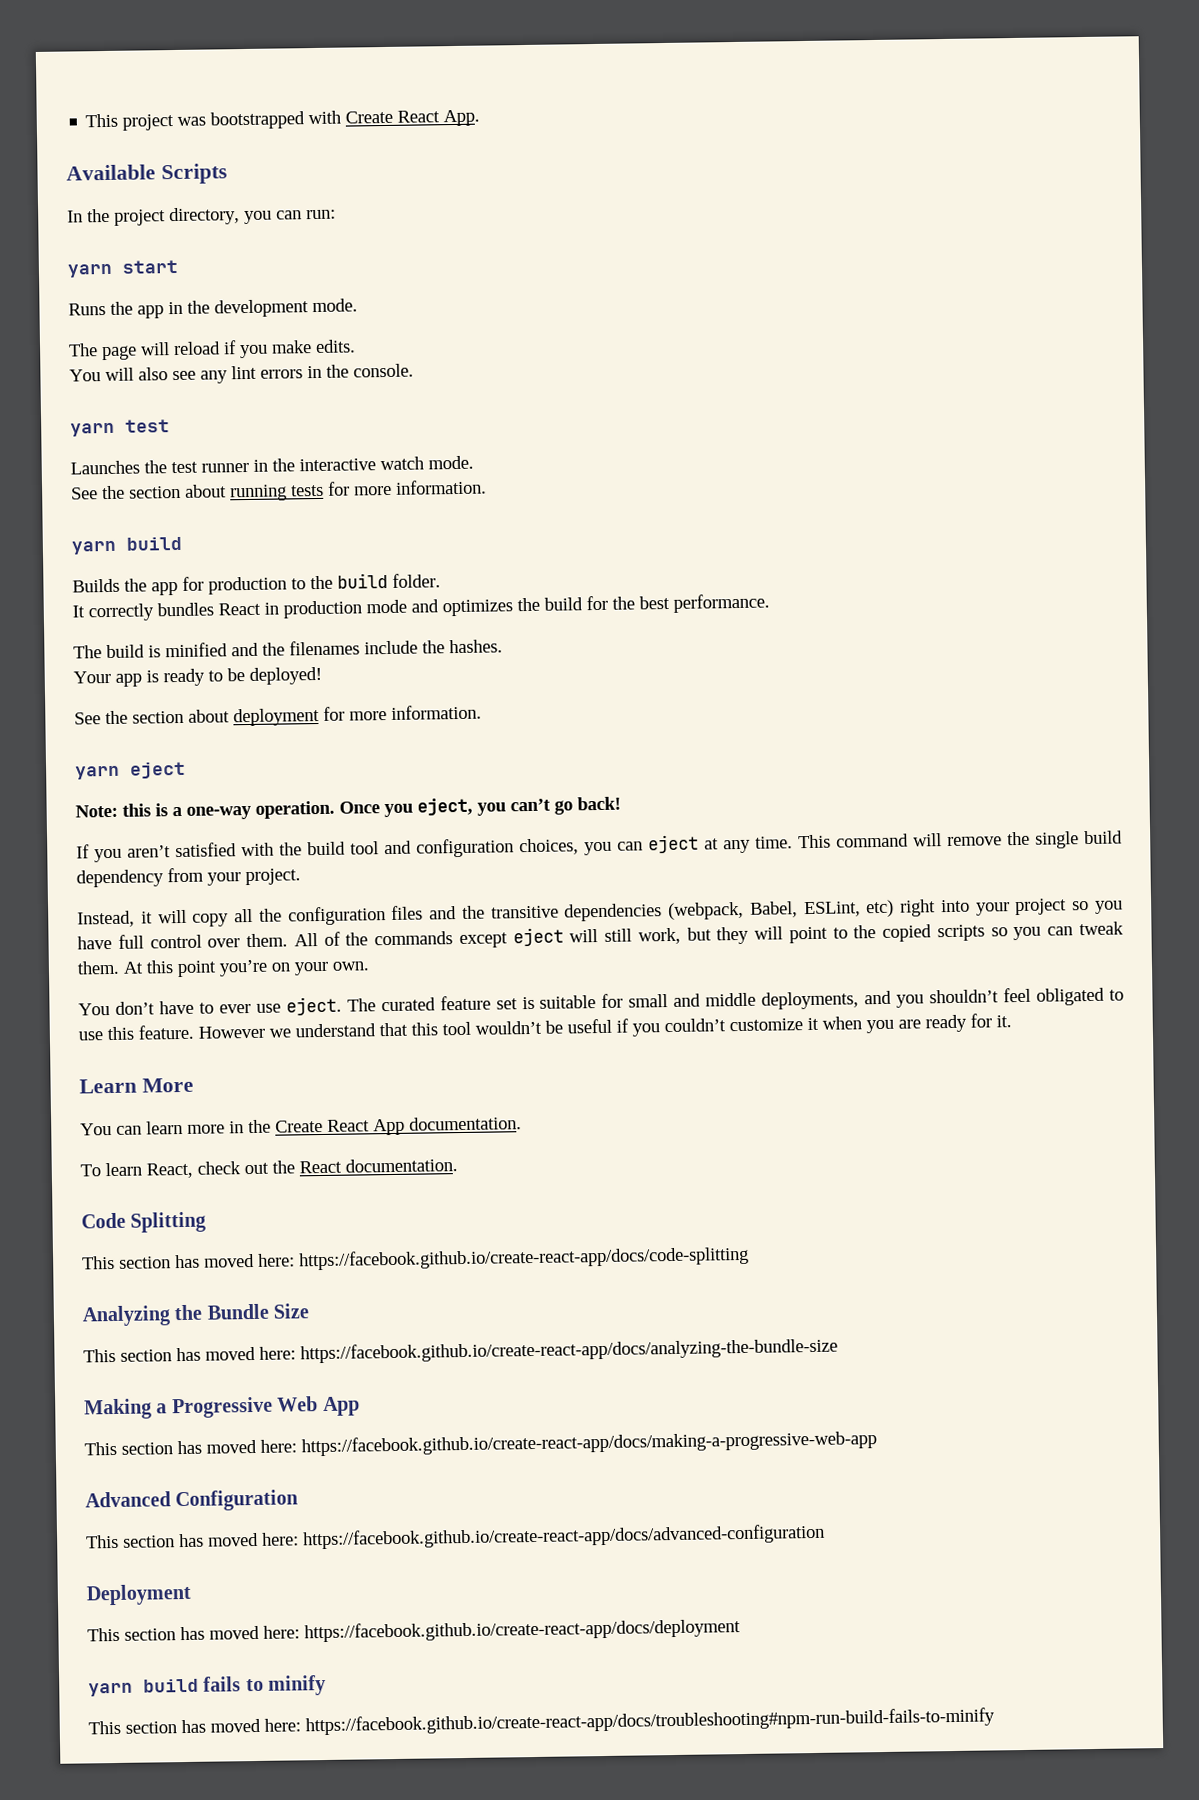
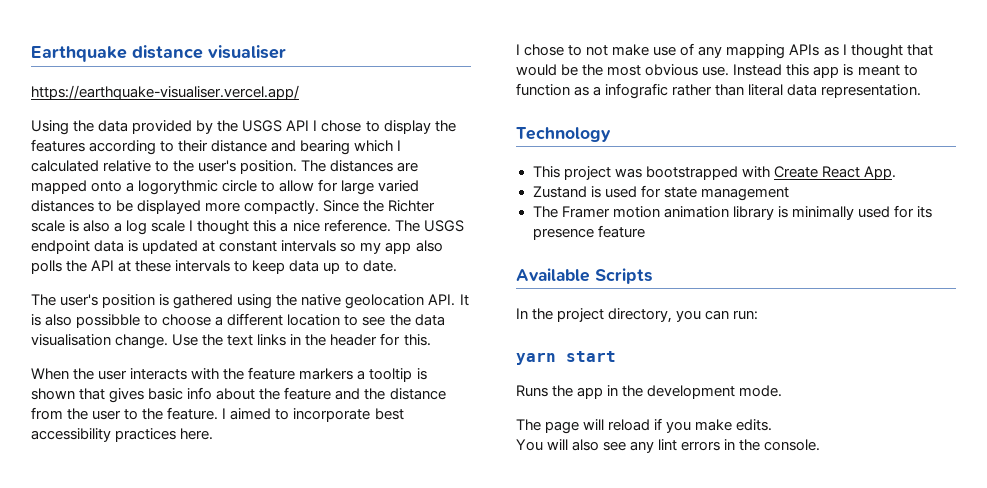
(85, 120) none -> [31,45,286,62] [31,85,299,100] [31,120,456,135] [31,139,402,155] [31,160,419,174] [31,179,420,195] [31,200,436,214] [31,219,464,235] [31,240,443,254] [31,260,397,274] [31,294,469,309] [31,313,445,328] [31,333,431,349] [31,367,427,382] [31,387,446,403] [31,407,404,422] [31,428,214,442] [516,43,933,59] [516,64,918,78] [516,83,922,99] [516,127,611,142] Earthquake distance visualiser // https://earthquake-visualiser.vercel.app/ // Using the data provided by the USGS API I chose to display the features according to their distance and bearing which I calculated relative to the user's position. The distances are mapped onto a logorythmic circle to allow for large varied distances to be displayed more compactly. Since the Richter scale is also a log scale I thought this a nice reference. The USGS endpoint data is updated at constant intervals so my app also polls the API at these intervals to keep data up to date. // The user's position is gathered using the native geolocation API. It is also possibble to choose a different location to see the data visualisation change. Use the text links in the header for this. // When the user interacts with the feature markers a tooltip is shown that gives basic info about the feature and the distance from the user to the feature. I aimed to incorporate best accessibility practices here. // I chose to not make use of any mapping APIs as I thought that would be the most obvious use. Instead this app is meant to function as a infografic rather than literal data representation. // Technology //
(481, 118) none -> [532,185,789,201] [532,205,932,220] [532,225,645,240] // Zustand is used for state management // The Framer motion animation library is minimally used for its presence feature
[70,419,170,437] [70,455,474,475] [71,479,487,502] [71,536,182,555] [72,573,441,596] [72,593,770,622] [73,639,503,659] [73,666,322,687] [74,704,482,727] [75,761,186,780] [75,796,621,820] [76,830,1123,863] [76,867,301,888] [77,898,1124,928] [77,921,1124,950] [77,959,369,978] [78,987,1124,1016] [78,1013,1012,1041] [79,1077,194,1094] [80,1116,522,1136] [80,1158,458,1179] [81,1211,207,1233] [82,1245,749,1271] [82,1303,310,1327] [83,1337,838,1364] [84,1396,360,1420] [84,1430,877,1457] [85,1489,299,1512] [86,1523,825,1550] [86,1583,192,1606] [87,1618,741,1643] [88,1674,327,1697] [88,1707,995,1736] // yarn test // Launches the test runner in the interactive watch mode. // See the section about running tests for more information. // yarn build // Builds the app for production to the build folder. // It correctly bundles React in production mode and optimizes the build for the best performance. // The build is minified and the filenames include the hashes. // Your app is ready to be deployed! // See the section about deployment for more information. // yarn eject // Note: this is a one-way operation. Once you eject, you can’t go back! // If you aren’t satisfied with the build tool and configuration choices, you can eject at any time. This command will remove the single build dependency from your project. // Instead, it will copy all the configuration files and the transitive dependencies (webpack, Babel, ESLint, etc) right into your project so you have full control over them. All of the commands except eject will still work, but they will point to the copied scripts so you can tweak them. At this point you’re on your own. // You don’t have to ever use eject. The curated feature set is suitable for small and middle deployments, and you shouldn’t feel obligated to use this feature. However we understand that this tool wouldn’t be useful if you couldn’t customize it when you are ready for it. // Learn More // You can learn more in the Create React App documentation. // To learn React, check out the React documentation. // Code Splitting // This section has moved here: https://facebook.github.io/create-react-app/docs/code-splitting // Analyzing the Bundle Size // This section has moved here: https://facebook.github.io/create-react-app/docs/analyzing-the-bundle-size // Making a Progressive Web App // This section has moved here: https://facebook.github.io/create-react-app/docs/making-a-progressive-web-app // Advanced Configuration // This section has moved here: https://facebook.github.io/create-react-app/docs/advanced-configuration // Deployment // This section has moved here: https://facebook.github.io/create-react-app/docs/deployment // yarn build fails to minify // This section has moved here: https://facebook.github.io/create-react-app/docs/troubleshooting#npm-run-build-fails-to-minify -> (821, 445) none

